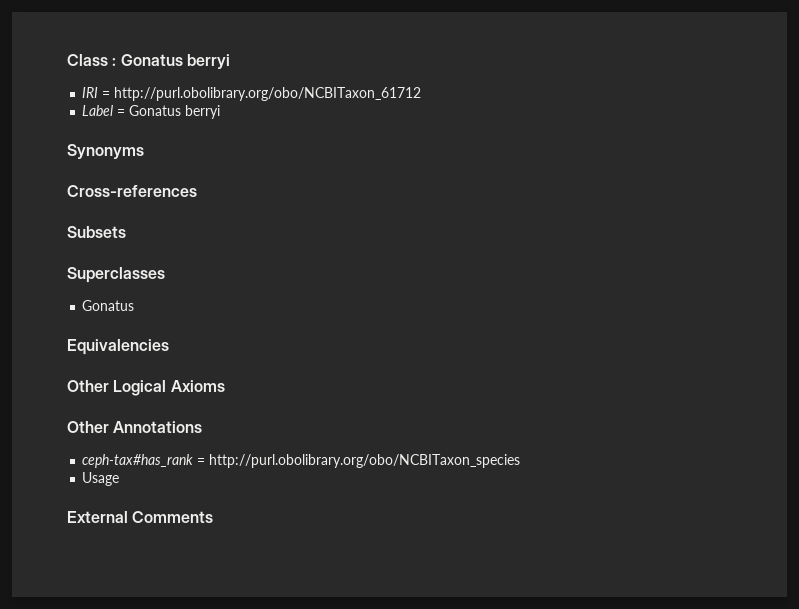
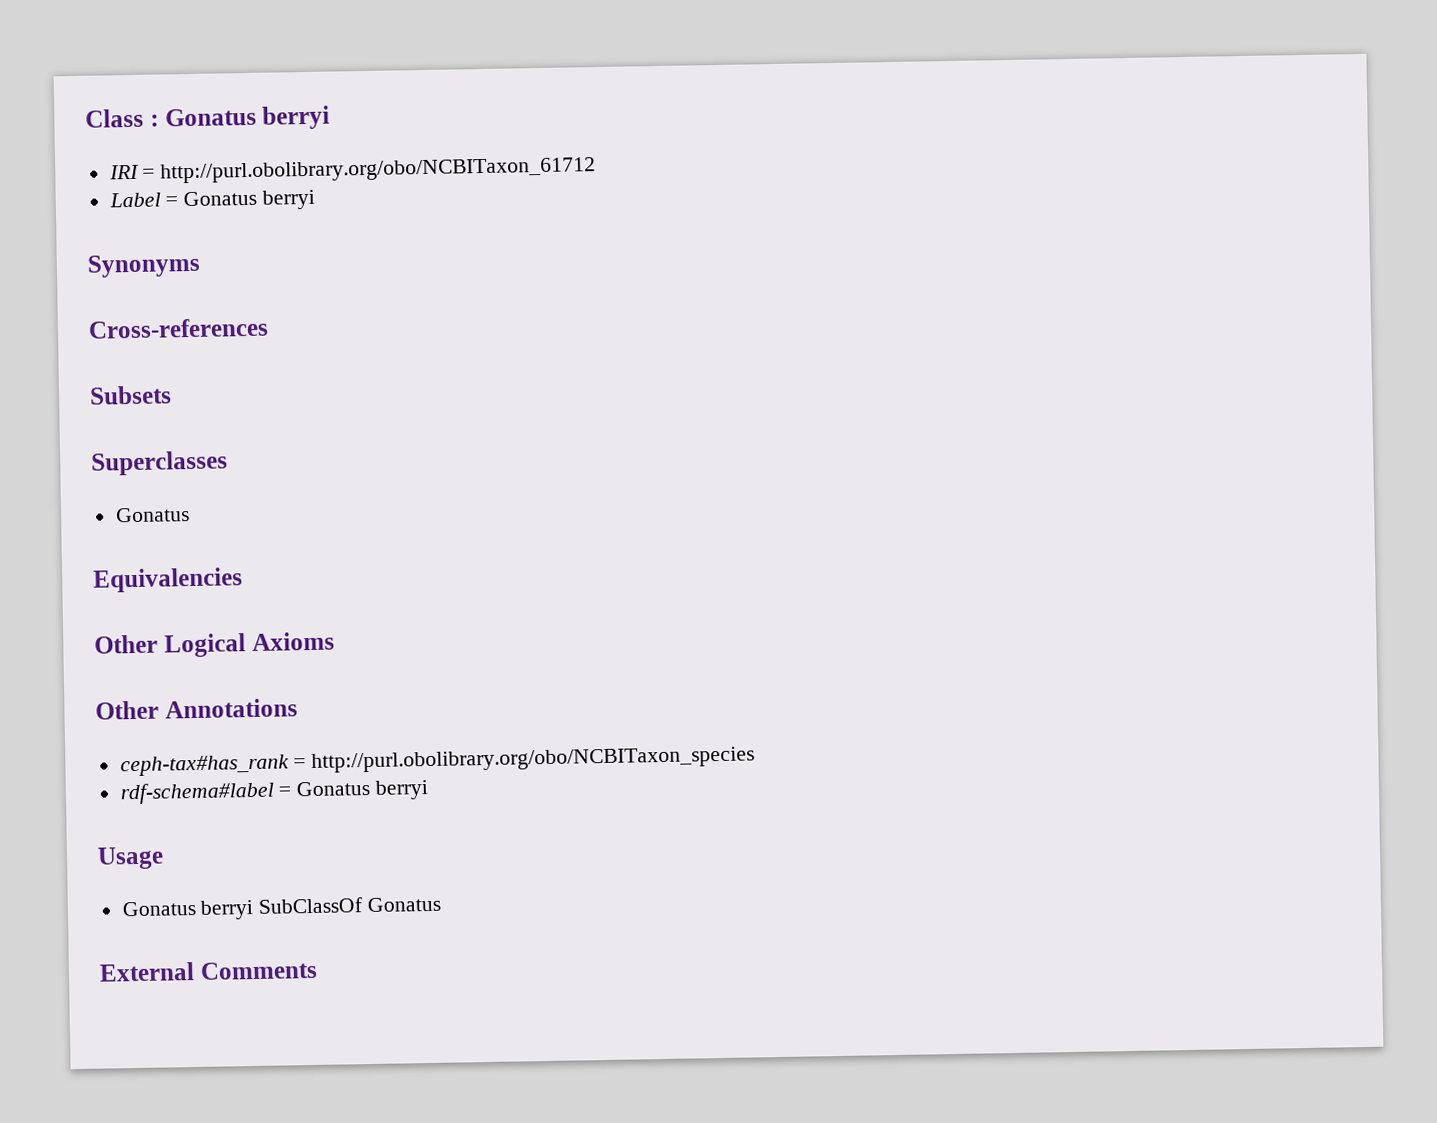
[82,472,120,486] Usage -> [119,779,430,805] [97,846,164,870] [121,896,442,920] rdf-schema#label = Gonatus berryi // Usage // Gonatus berryi SubClassOf Gonatus

